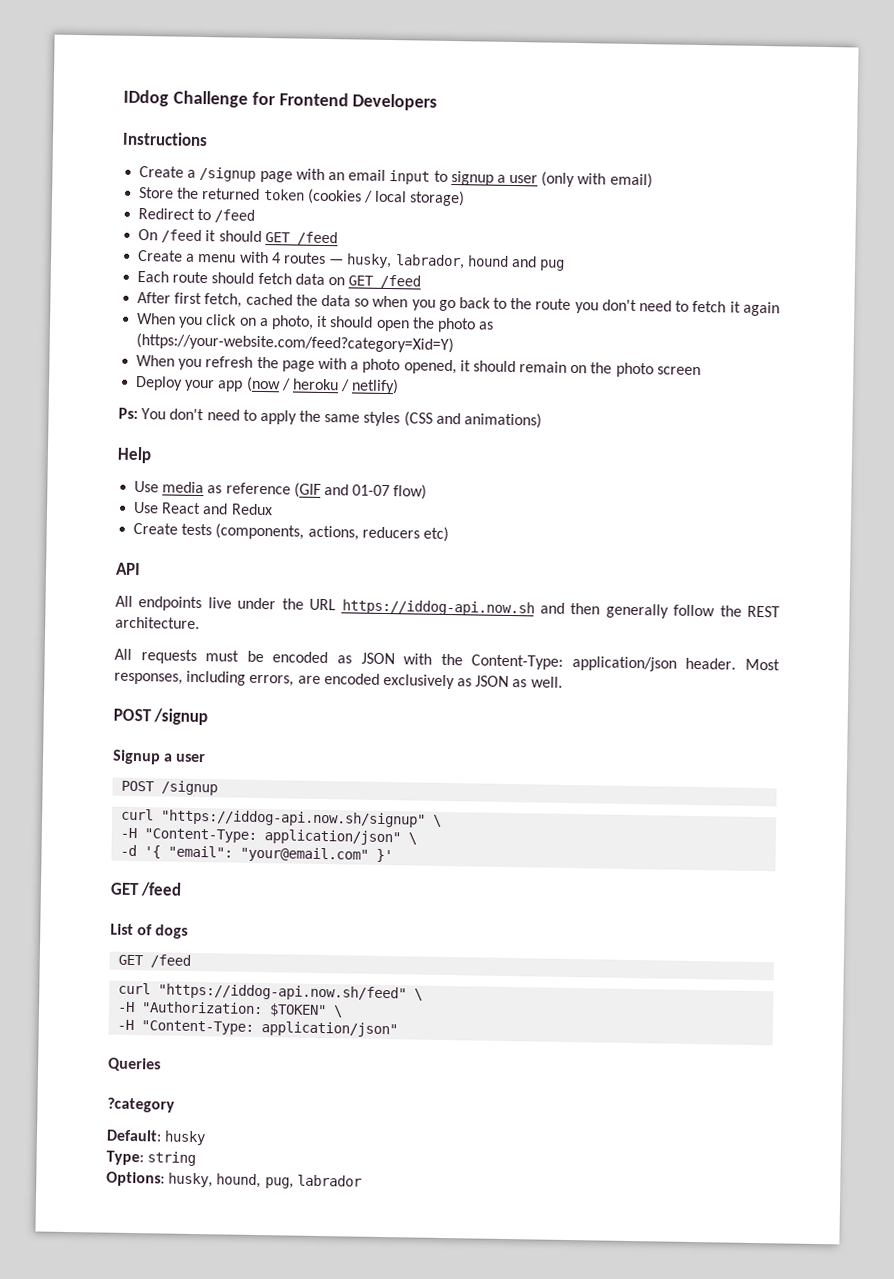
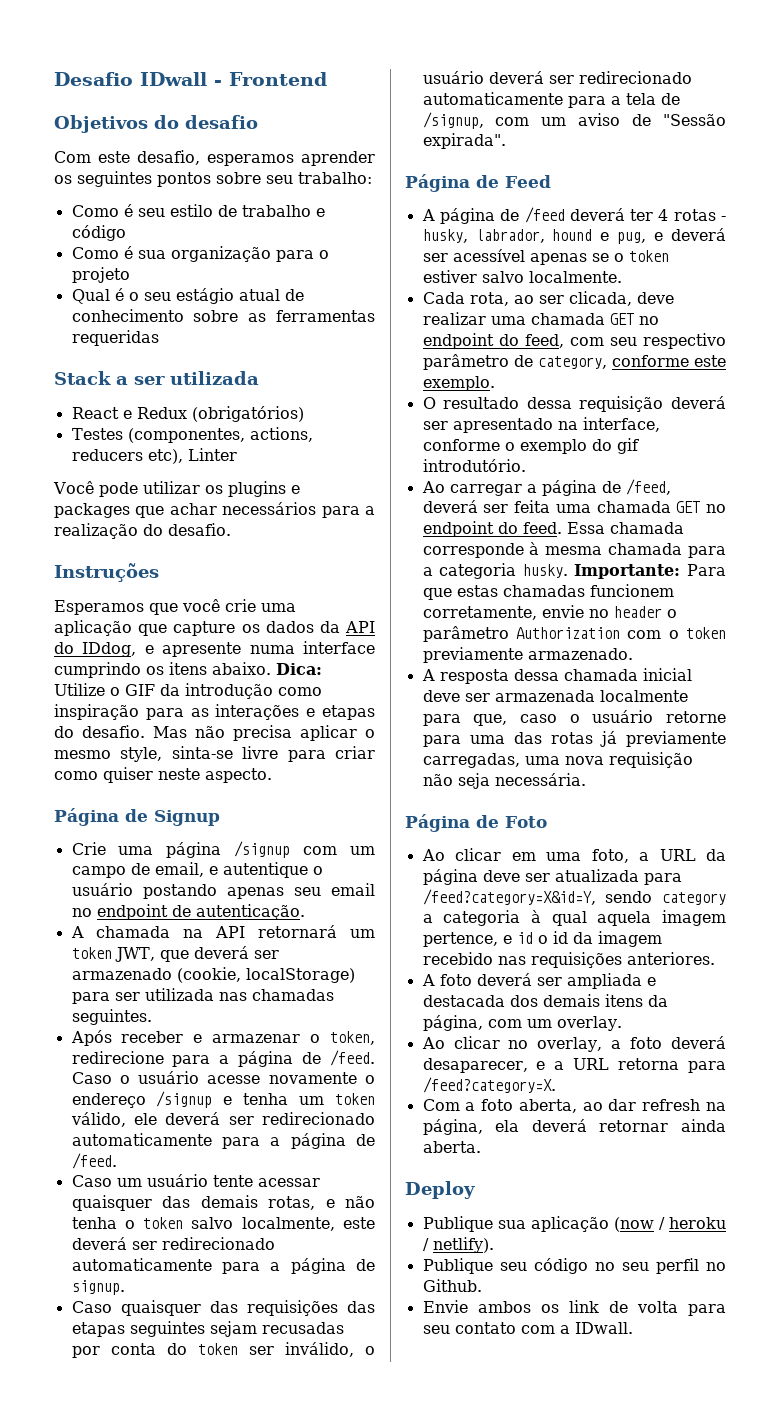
[123,89,438,111] [122,131,208,147] [139,166,653,189] [139,186,466,207] [138,207,256,223] [138,228,338,246] [138,249,566,271] [137,270,422,289] [137,291,780,317] [137,312,495,333] [136,332,455,354] [136,354,701,378] [135,375,400,395] [118,407,543,429] [117,446,152,464] [134,480,428,500] [133,501,273,516] [133,522,449,543] [115,562,141,576] [115,595,780,619] [115,616,200,630] [114,648,780,672] [114,670,563,690] [113,708,209,726] [112,749,207,765] [121,780,219,796] [121,808,443,828] [120,827,418,846] [120,844,394,863] [110,882,183,897] [110,923,189,939] [118,954,192,968] [118,982,424,1002] [117,1001,344,1018] [117,1019,399,1038] [108,1057,161,1072] [107,1097,175,1113] [106,1129,207,1146] [106,1150,197,1167] [106,1171,362,1189] IDdog Challenge for Frontend Developers // Instructions // Create a /signup page with an email input to signup a user (only with email) // Store the returned token (cookies / local storage) // Redirect to /feed // On /feed it should GET /feed // Create a menu with 4 routes — husky, labrador, hound and pug // Each route should fetch data on GET /feed // After first fetch, cached the data so when you go back to the route you don't need to fetch it again // When you click on a photo, it should open the photo as (https://your-website.com/feed?category=Xid=Y) // When you refresh the page with a photo opened, it should remain on the photo screen // Deploy your app (now / heroku / netlify) // Ps: You don't need to apply the same styles (CSS and animations) // Help // Use media as reference (GIF and 01-07 flow) // Use React and Redux // Create tests (components, actions, reducers etc) // API // All endpoints live under the URL https://iddog-api.now.sh and then generally follow the REST architecture. // All requests must be encoded as JSON with the Content-Type: application/json header. Most responses, including errors, are encoded exclusively as JSON as well. // POST /signup // Signup a user // POST /signup // curl "https://iddog-api.now.sh/signup" \ // -H "Content-Type: application/json" \ // -d '{ "email": "your@email.com" }' // GET /feed // List of dogs // GET /feed // curl "https://iddog-api.now.sh/feed" \ // -H "Authorization: $TOKEN" \ // -H "Content-Type: application/json" // Queries // ?category // Default: husky // Type: string // Options: husky, hound, pug, labrador -> [54,72,327,86] [54,115,258,133] [54,150,375,166] [54,171,372,187] [71,204,325,217] [71,225,126,241] [71,246,329,262] [71,267,130,283] [71,288,304,304] [71,309,375,322] [71,330,159,346] [54,371,259,385] [71,406,304,422] [71,427,313,443] [71,448,237,464] [53,481,300,497] [54,502,375,518] [54,523,231,539] [54,563,159,582] [54,599,296,615] [54,620,375,636] [54,641,375,657] [54,662,322,678] [54,683,322,699] [54,704,376,720] [54,725,375,741] [54,746,375,762] [54,767,272,783] [54,808,220,826] [71,841,375,858] [71,862,323,878] [71,883,375,899] [71,904,305,920] [70,925,375,938] [71,946,279,962] [71,967,355,983] [71,988,334,1004] [71,1009,152,1025] [70,1030,375,1046] [71,1050,375,1067] [71,1071,375,1084] [71,1091,375,1108] [70,1112,375,1127] [71,1133,375,1149] [71,1153,117,1169] [71,1174,320,1187] [71,1195,375,1211] [71,1217,375,1231] [71,1237,275,1250] [71,1258,375,1274] [71,1280,125,1295] [71,1300,375,1316] [71,1321,344,1337] [71,1342,375,1358] [422,71,692,84] [422,92,680,108] [422,112,726,129] [422,133,506,149] [405,174,551,192] [421,207,726,224] [422,228,726,244] [422,249,669,265] [422,270,622,283] [422,291,674,306] [422,312,659,325] [422,333,726,349] [422,354,726,370] [422,376,495,391] [422,396,726,412] [422,417,660,433] [422,438,639,454] [422,459,526,472] [421,479,671,496] [422,500,726,513] [422,521,684,537] [422,542,726,558] [422,563,726,579] [422,584,674,600] [422,605,677,620] [422,626,726,642] [422,647,633,663] [421,668,692,684] [422,690,688,702] [422,710,726,726] [422,731,726,747] [422,752,693,768] [422,773,586,789] [405,814,547,832] [421,848,726,863] [422,869,682,885] [422,889,726,905] [422,910,726,926] [422,931,662,947] [422,952,715,968] [421,973,656,989] [422,994,668,1007] [422,1015,622,1031] [421,1036,726,1052] [422,1058,726,1073] [422,1077,556,1093] [422,1099,726,1113] [422,1119,726,1135] [422,1141,481,1153] [405,1181,475,1199] [422,1216,726,1232] [422,1237,494,1253] [422,1258,726,1274] [422,1279,482,1292] [422,1300,726,1316] [422,1322,633,1334] Desafio IDwall - Frontend // Objetivos do desafio // Com este desafio, esperamos aprender os seguintes pontos sobre seu trabalho: // Como é seu estilo de trabalho e código // Como é sua organização para o projeto // Qual é o seu estágio atual de conhecimento sobre as ferramentas requeridas // Stack a ser utilizada // React e Redux (obrigatórios) // Testes (componentes, actions, reducers etc), Linter // Você pode utilizar os plugins e packages que achar necessários para a realização do desafio. // Instruções // Esperamos que você crie uma aplicação que capture os dados da API do IDdog, e apresente numa interface cumprindo os itens abaixo. Dica: Utilize o GIF da introdução como inspiração para as interações e etapas do desafio. Mas não precisa aplicar o mesmo style, sinta-se livre para criar como quiser neste aspecto. // Página de Signup // Crie uma página /signup com um campo de email, e autentique o usuário postando apenas seu email no endpoint de autenticação. // A chamada na API retornará um token JWT, que deverá ser armazenado (cookie, localStorage) para ser utilizada nas chamadas seguintes. // Após receber e armazenar o token, redirecione para a página de /feed. Caso o usuário acesse novamente o endereço /signup e tenha um token válido, ele deverá ser redirecionado automaticamente para a página de /feed. // Caso um usuário tente acessar quaisquer das demais rotas, e não tenha o token salvo localmente, este deverá ser redirecionado automaticamente para a página de signup. // Caso quaisquer das requisições das etapas seguintes sejam recusadas por conta do token ser inválido, o usuário deverá ser redirecionado automaticamente para a tela de /signup, com um aviso de "Sessão expirada". // Página de Feed // A página de /feed deverá ter 4 rotas - husky, labrador, hound e pug, e deverá ser acessível apenas se o token estiver salvo localmente. // Cada rota, ao ser clicada, deve realizar uma chamada GET no endpoint do feed, com seu respectivo parâmetro de category, conforme este exemplo. // O resultado dessa requisição deverá ser apresentado na interface, conforme o exemplo do gif introdutório. // Ao carregar a página de /feed, deverá ser feita uma chamada GET no endpoint do feed. Essa chamada corresponde à mesma chamada para a categoria husky. Importante: Para que estas chamadas funcionem corretamente, envie no header o parâmetro Authorization com o token previamente armazenado. // A resposta dessa chamada inicial deve ser armazenada localmente para que, caso o usuário retorne para uma das rotas já previamente carregadas, uma nova requisição não seja necessária. // Página de Foto // Ao clicar em uma foto, a URL da página deve ser atualizada para /feed?category=X&id=Y, sendo category a categoria à qual aquela imagem pertence, e id o id da imagem recebido nas requisições anteriores. // A foto deverá ser ampliada e destacada dos demais itens da página, com um overlay. // Ao clicar no overlay, a foto deverá desaparecer, e a URL retorna para /feed?category=X. // Com a foto aberta, ao dar refresh na página, ela deverá retornar ainda aberta. // Deploy // Publique sua aplicação (now / heroku / netlify). // Publique seu código no seu perfil no Github. // Envie ambos os link de volta para seu contato com a IDwall.

